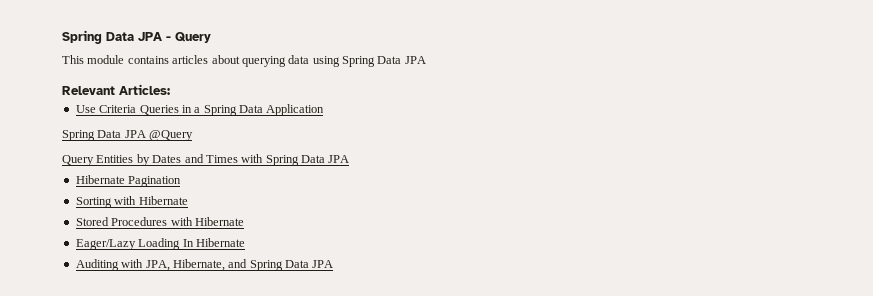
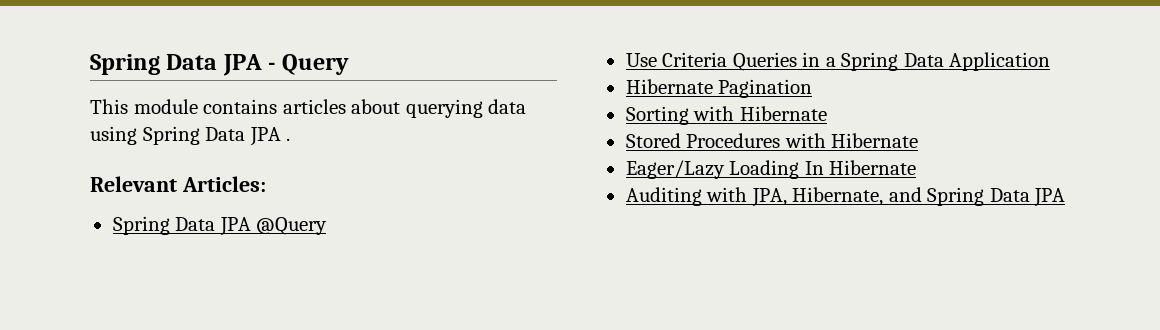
(426, 60) none -> [286,138,291,141] .
(170, 89) none -> [112,216,328,236] // Spring Data JPA @Query
[62,130,194,141] [62,154,350,166] // Spring Data JPA @Query // Query Entities by Dates and Times with Spring Data JPA -> (1051, 61) none

